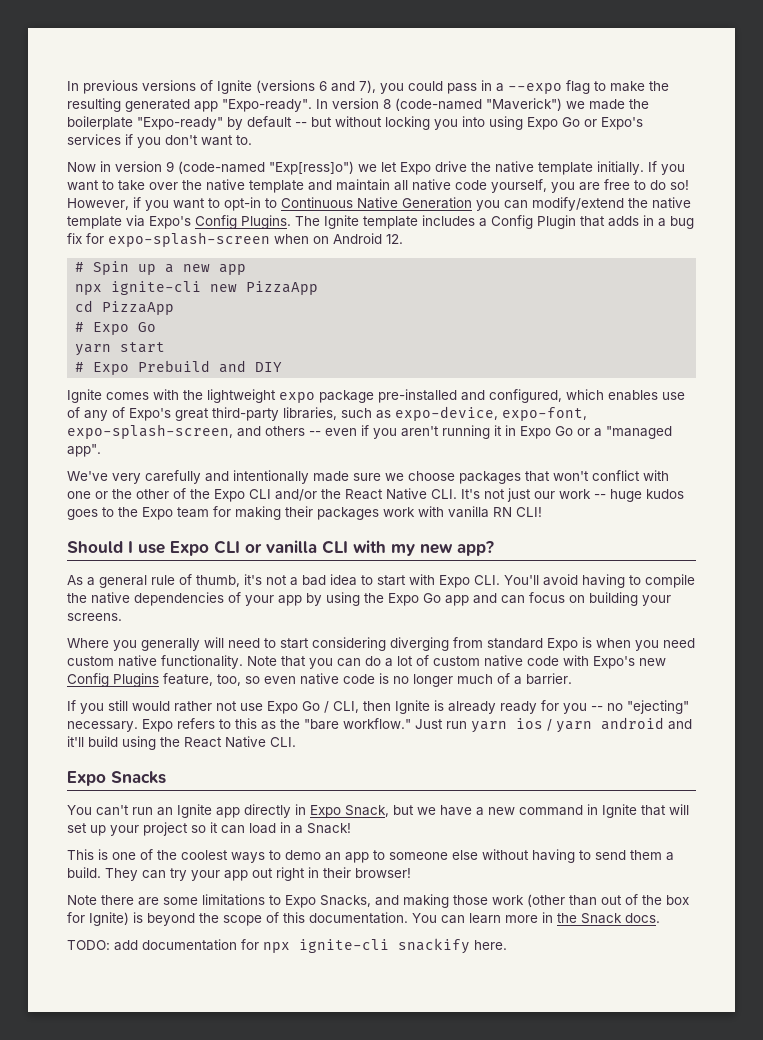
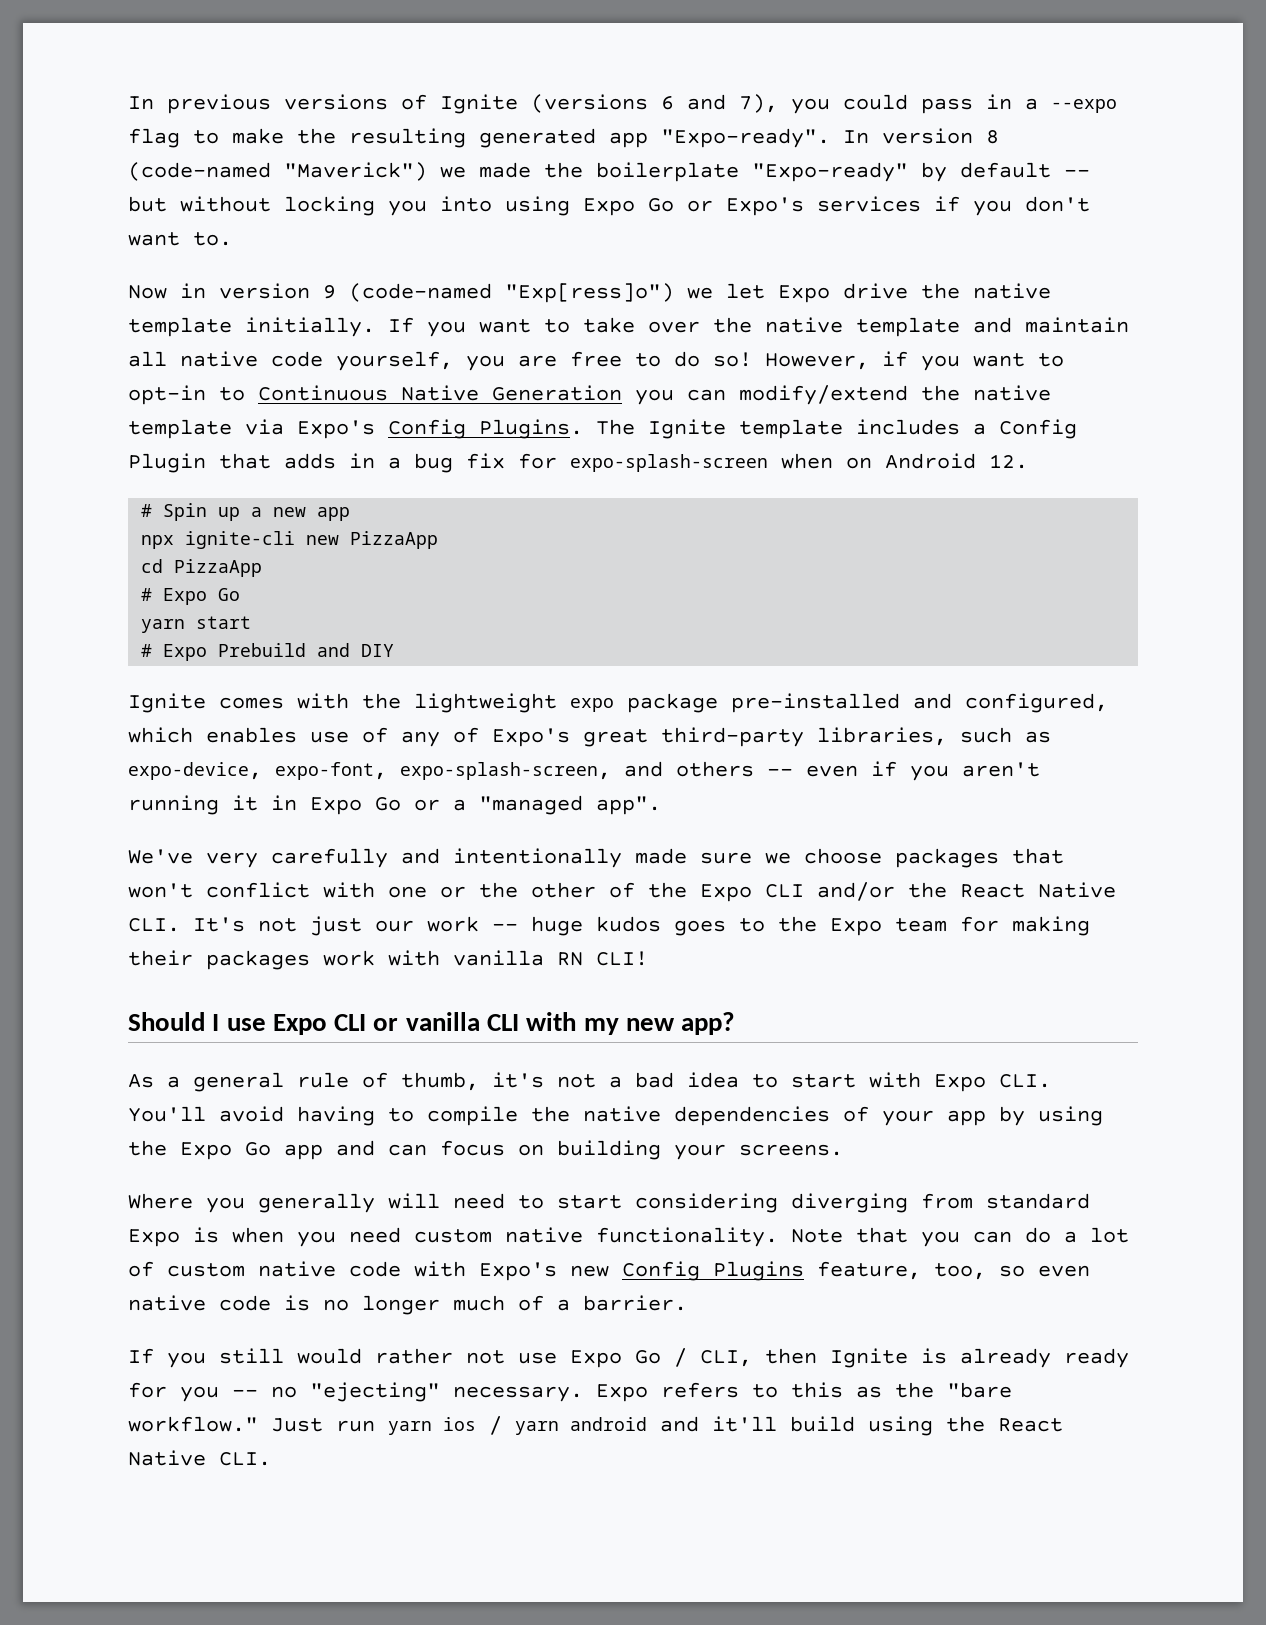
[67,771,166,786] [67,804,689,818] [67,822,351,836] [67,849,674,863] [67,867,411,881] [67,894,689,908] [67,912,660,926] [67,938,507,954] // Expo Snacks // You can't run an Ignite app directly in Expo Snack, but we have a new command in Ignite that will set up your project so it can load in a Snack! // This is one of the coolest ways to demo an app to someone else without having to send them a build. They can try your app out right in their browser! // Note there are some limitations to Expo Snacks, and making those work (other than out of the box for Ignite) is beyond the scope of this documentation. You can learn more in the Snack docs. // TODO: add documentation for npx ignite-cli snackify here. -> (271, 1459) none

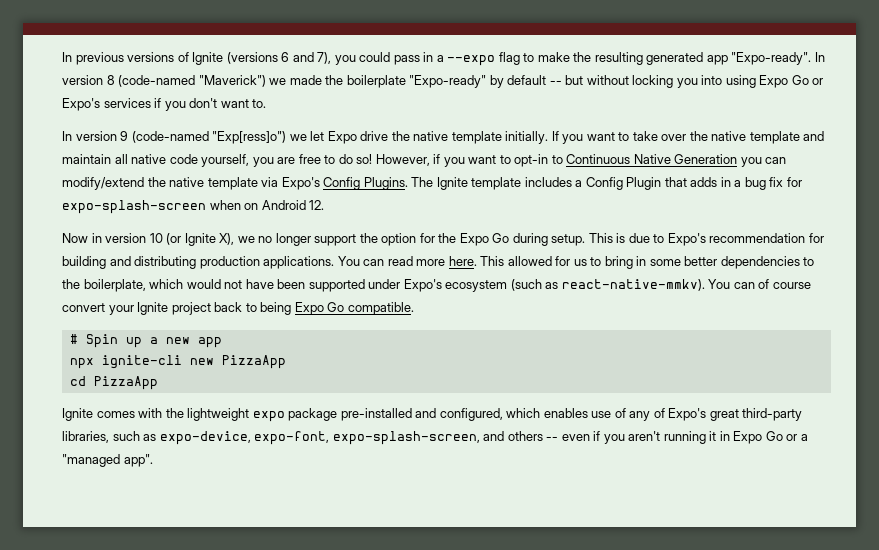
[128,283,206,299] Now in -> [62,131,72,141] In
(1028, 461) none -> [62,233,824,246] [62,256,815,269] [62,279,811,292] [62,302,414,315] // Now in version 10 (or Ignite X), we no longer support the option for the Expo Go during setup. This is due to Expo's recommendation for building and distributing production applications. You can read more here. This allowed for us to bring in some better dependencies to the boilerplate, which would not have been supported under Expo's ecosystem (such as react-native-mmkv). You can of course convert your Ignite project back to being Expo Go compatible.
[141,588,241,605] [141,616,252,633] [141,643,395,661] // # Expo Go // yarn start // # Expo Prebuild and DIY -> (158, 383) none
[128,848,1064,868] [128,882,1116,902] [128,916,1090,936] [128,950,648,970] [128,1012,736,1035] [128,1072,1051,1092] [128,1106,1103,1126] [128,1140,843,1160] [128,1193,1090,1213] [128,1227,1129,1247] [128,1261,1090,1281] [128,1295,687,1315] [128,1348,1129,1368] [128,1382,1012,1402] [128,1416,1063,1436] [128,1450,271,1466] // We've very carefully and intentionally made sure we choose packages that won't conflict with one or the other of the Expo CLI and/or the React Native CLI. It's not just our work -- huge kudos goes to the Expo team for making their packages work with vanilla RN CLI! // Should I use Expo CLI or vanilla CLI with my new app? // As a general rule of thumb, it's not a bad idea to start with Expo CLI. You'll avoid having to compile the native dependencies of your app by using the Expo Go app and can focus on building your screens. // Where you generally will need to start considering diverging from standard Expo is when you need custom native functionality. Note that you can do a lot of custom native code with Expo's new Config Plugins feature, too, so even native code is no longer much of a barrier. // If you still would rather not use Expo Go / CLI, then Ignite is already ready for you -- no "ejecting" necessary. Expo refers to this as the "bare workflow." Just run yarn ios / yarn android and it'll build using the React Native CLI. -> (153, 460) none

